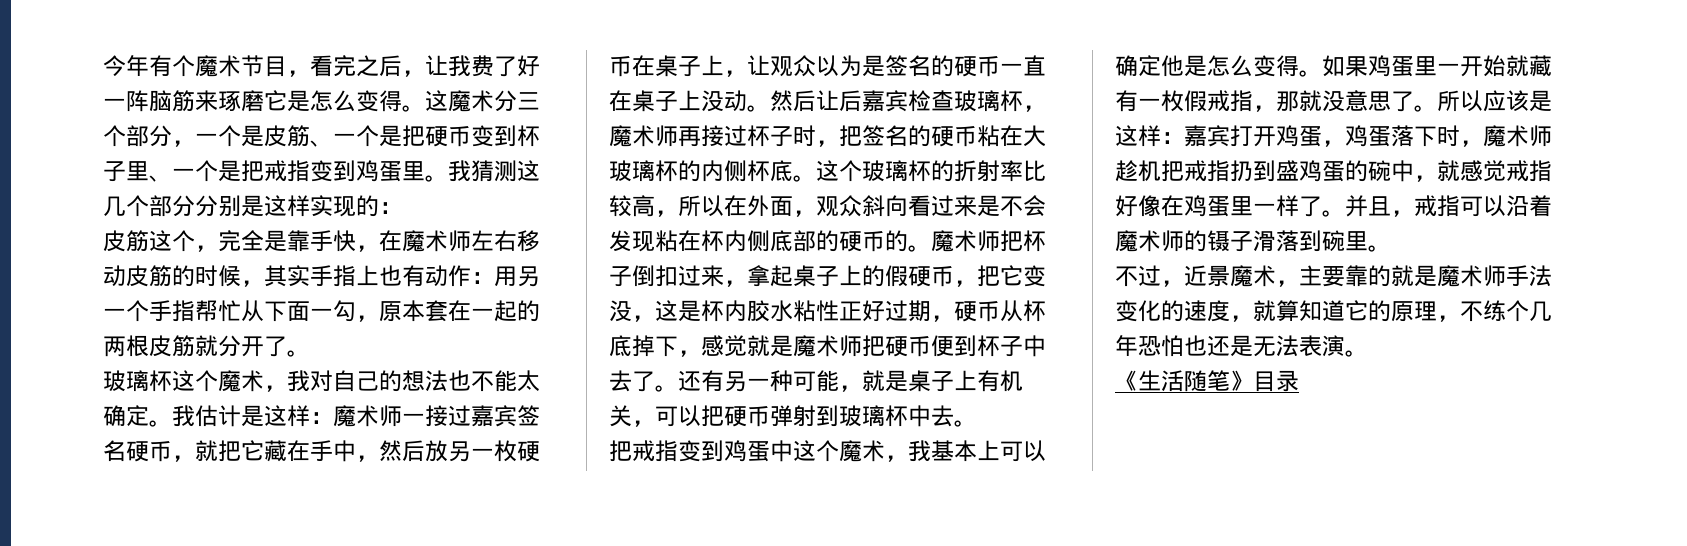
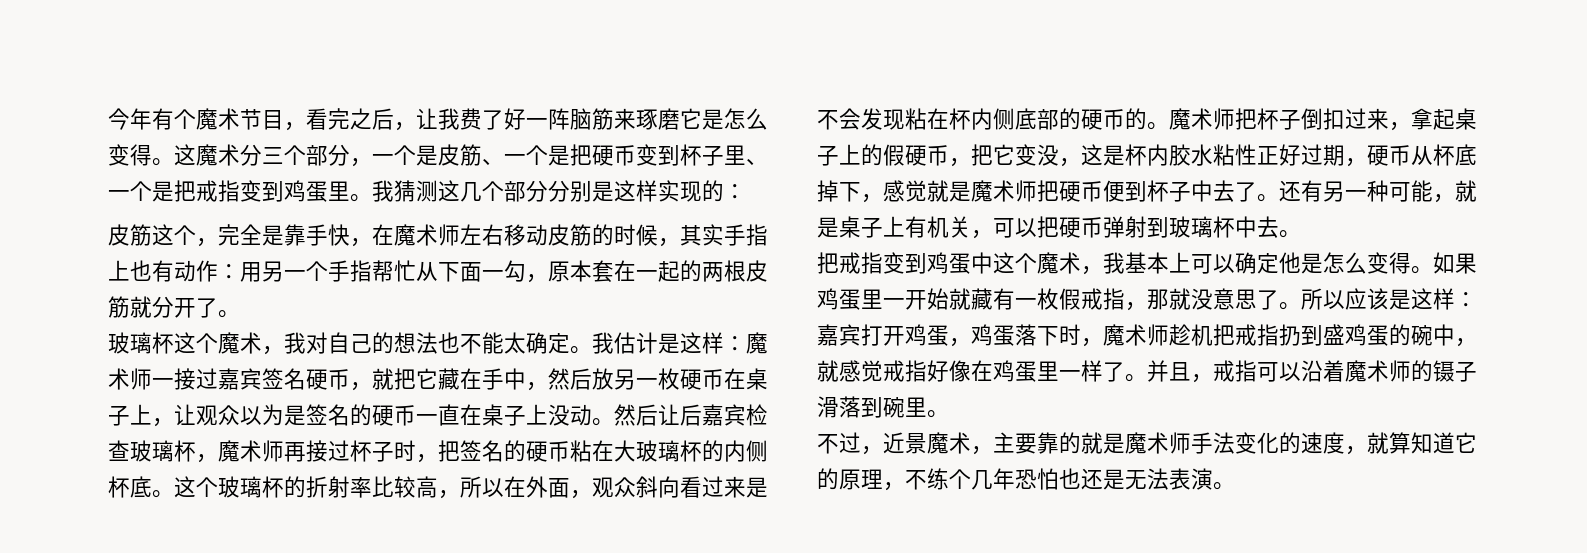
[1115,370,1299,392] // 《生活随笔》目录 -> (1235, 486) none

